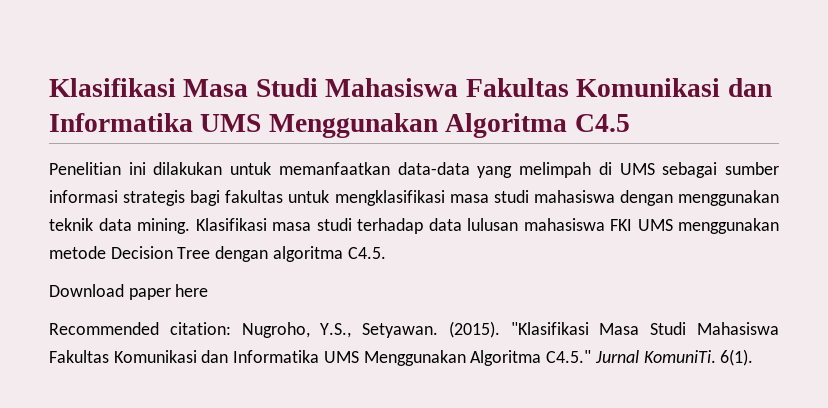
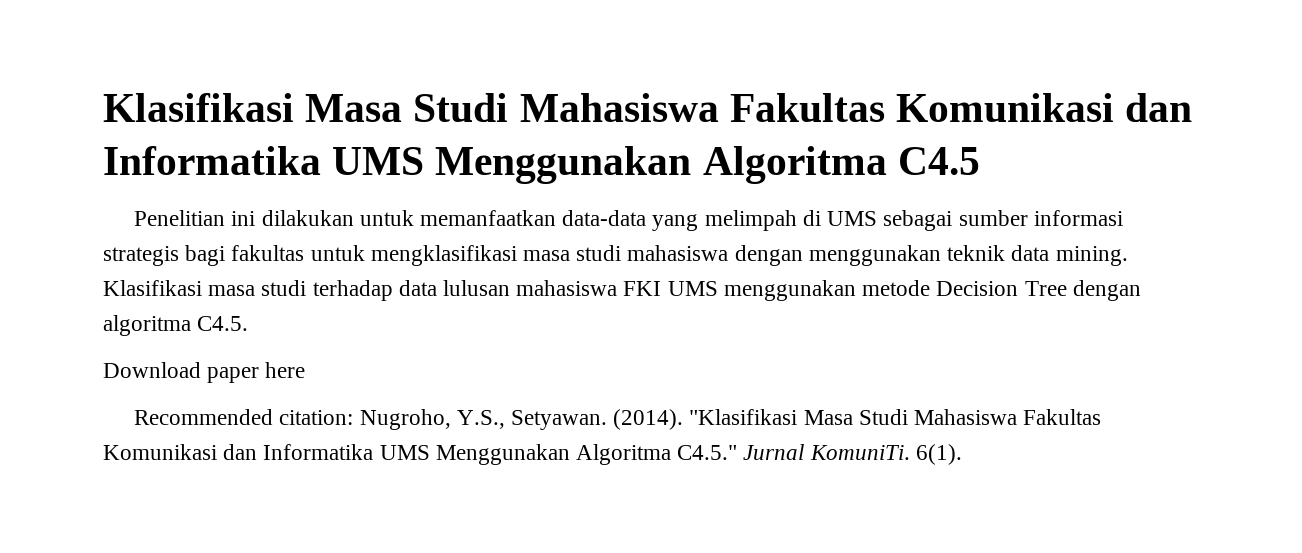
[448,321,500,338] (2015). -> [613,409,684,430] (2014).

